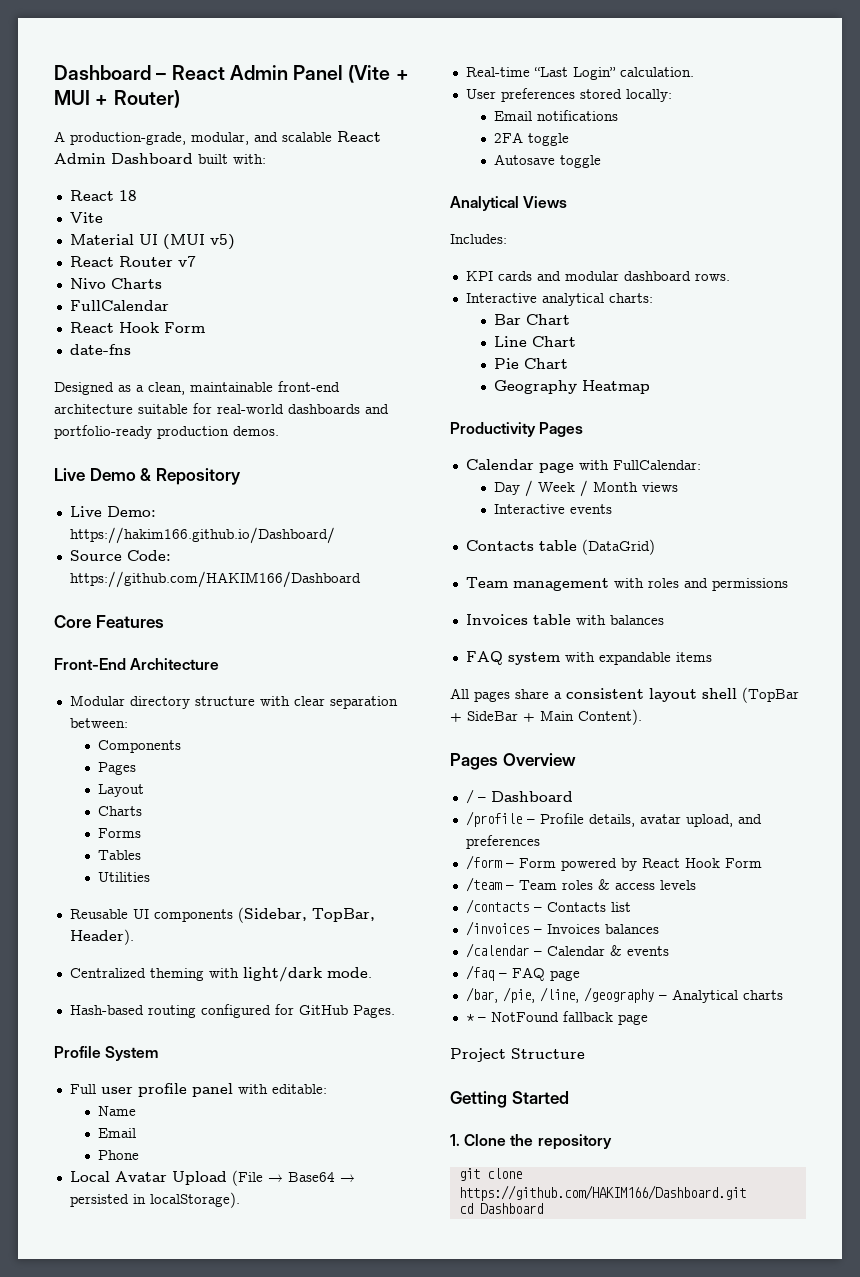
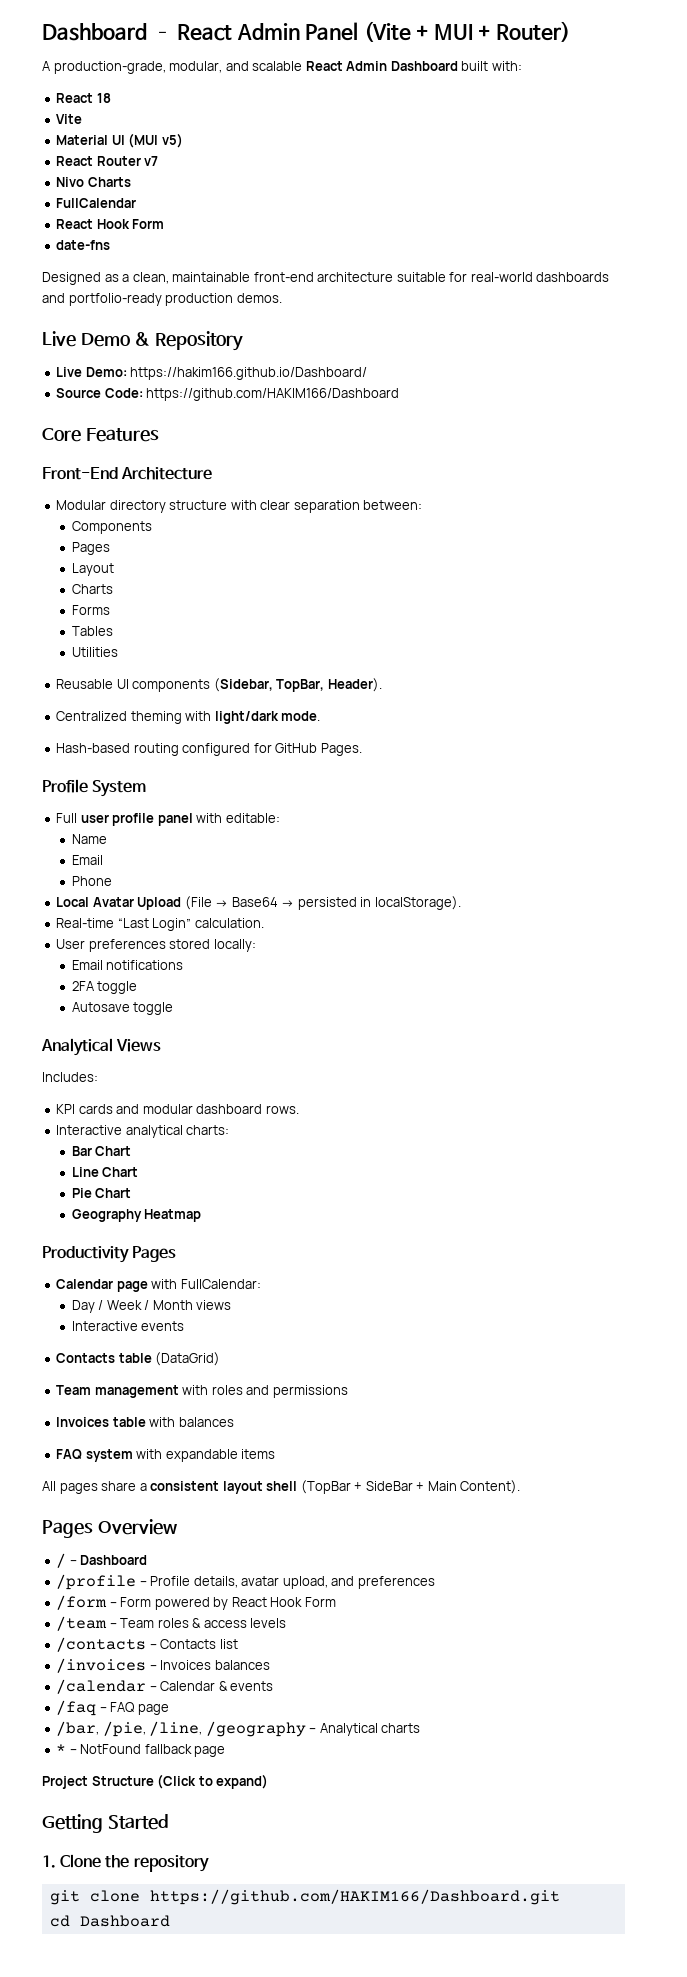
(585, 1053) none -> [157,1774,269,1789] (Click to expand)

